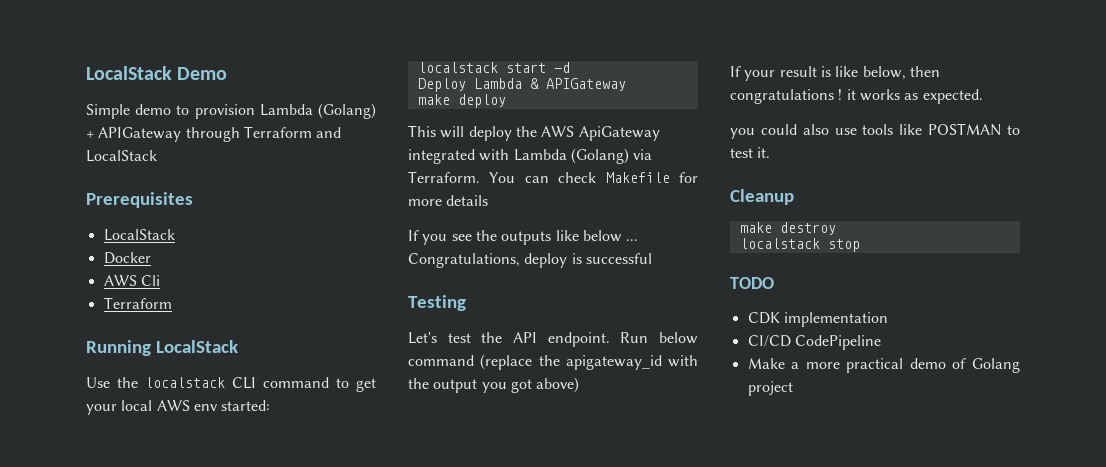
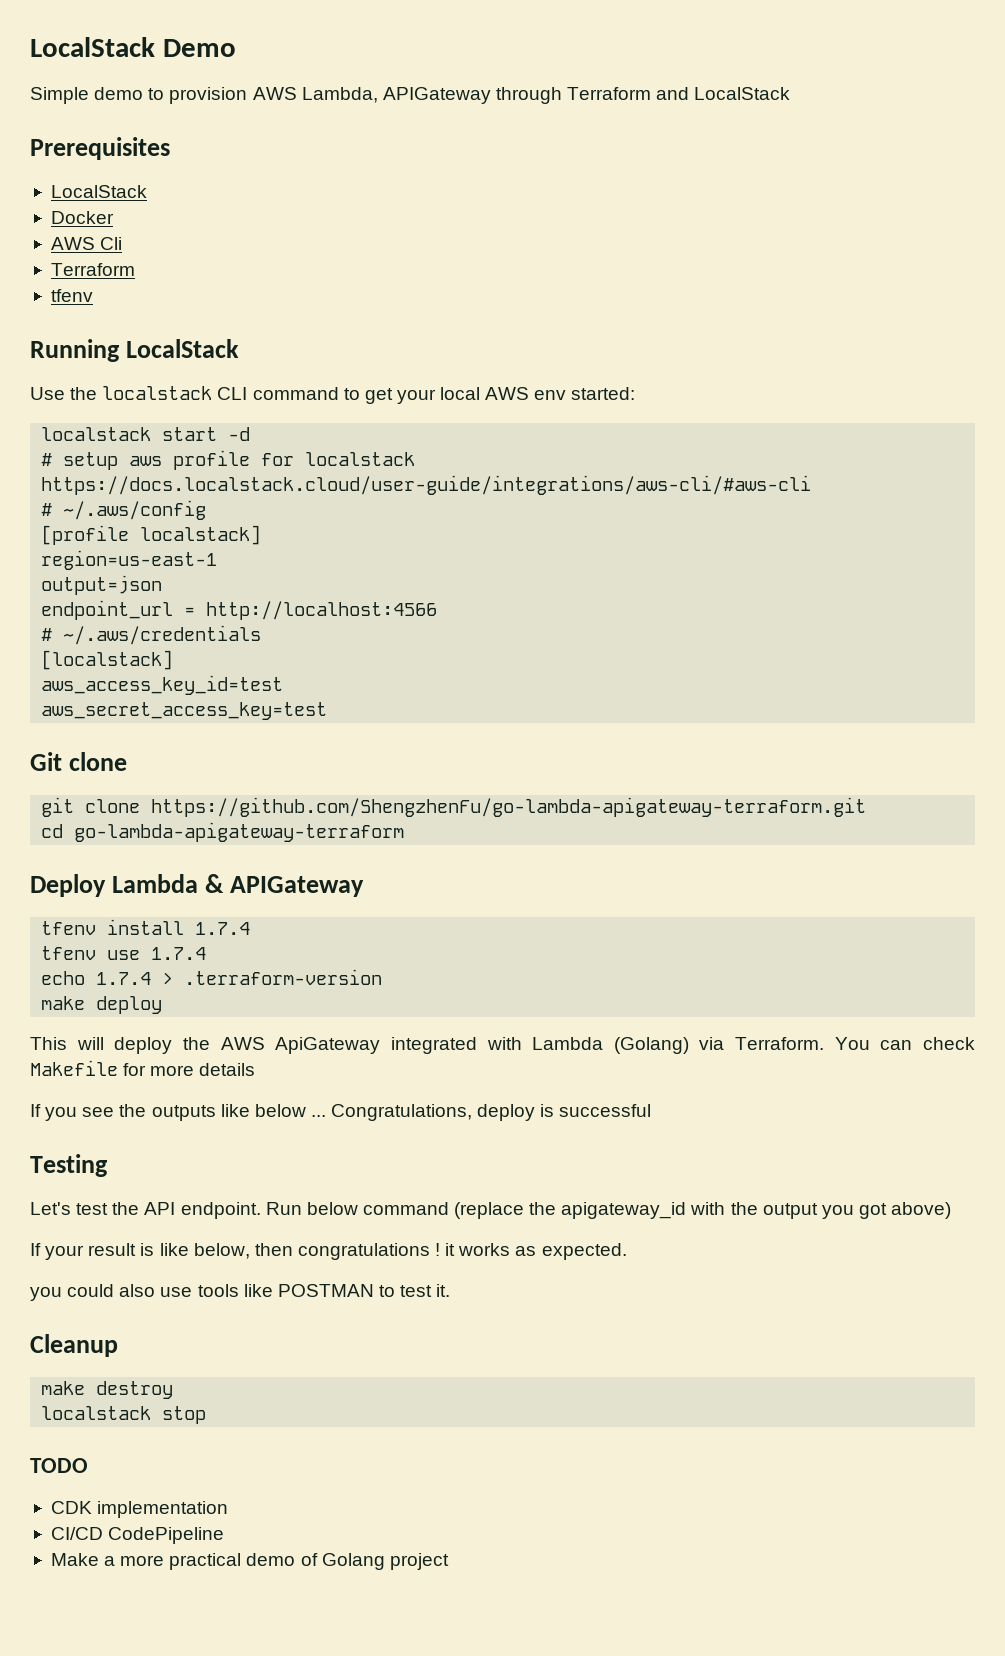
[259,103,376,119] [86,131,94,138] Lambda (Golang) + -> [252,87,378,103] AWS Lambda,
(172, 303) none -> [50,289,93,302] // tfenv
[417,78,626,92] Deploy Lambda & APIGateway -> [41,450,416,470] [41,475,812,495] [41,500,207,520] [41,525,262,545] [41,550,218,570] [41,575,163,595] [41,600,438,620] [41,625,262,645] [41,650,174,670] [41,675,284,695] [41,702,328,720] [30,752,127,771] [41,797,867,817] [41,822,405,842] [30,874,364,897] [41,919,251,935] [41,946,207,960] [41,969,383,985] # setup aws profile for localstack https://docs.localstack.cloud/user-guide/integrations/aws-cli/#aws-cli // # ~/.aws/config // [profile localstack] // region=us-east-1 // output=json // endpoint_url = http://localhost:4566 // # ~/.aws/credentials // [localstack] // aws_access_key_id=test // aws_secret_access_key=test // Git clone // git clone https://github.com/ShengzhenFu/go-lambda-apigateway-terraform.git // cd go-lambda-apigateway-terraform // Deploy Lambda & APIGateway // tfenv install 1.7.4 // tfenv use 1.7.4 // echo 1.7.4 > .terraform-version

